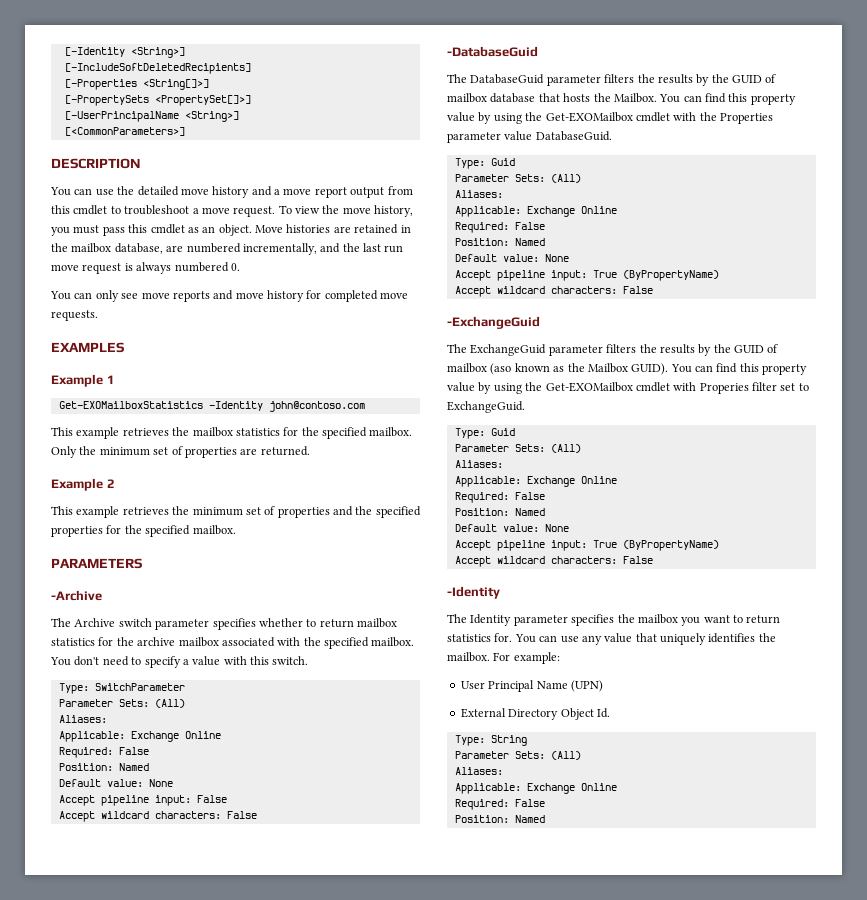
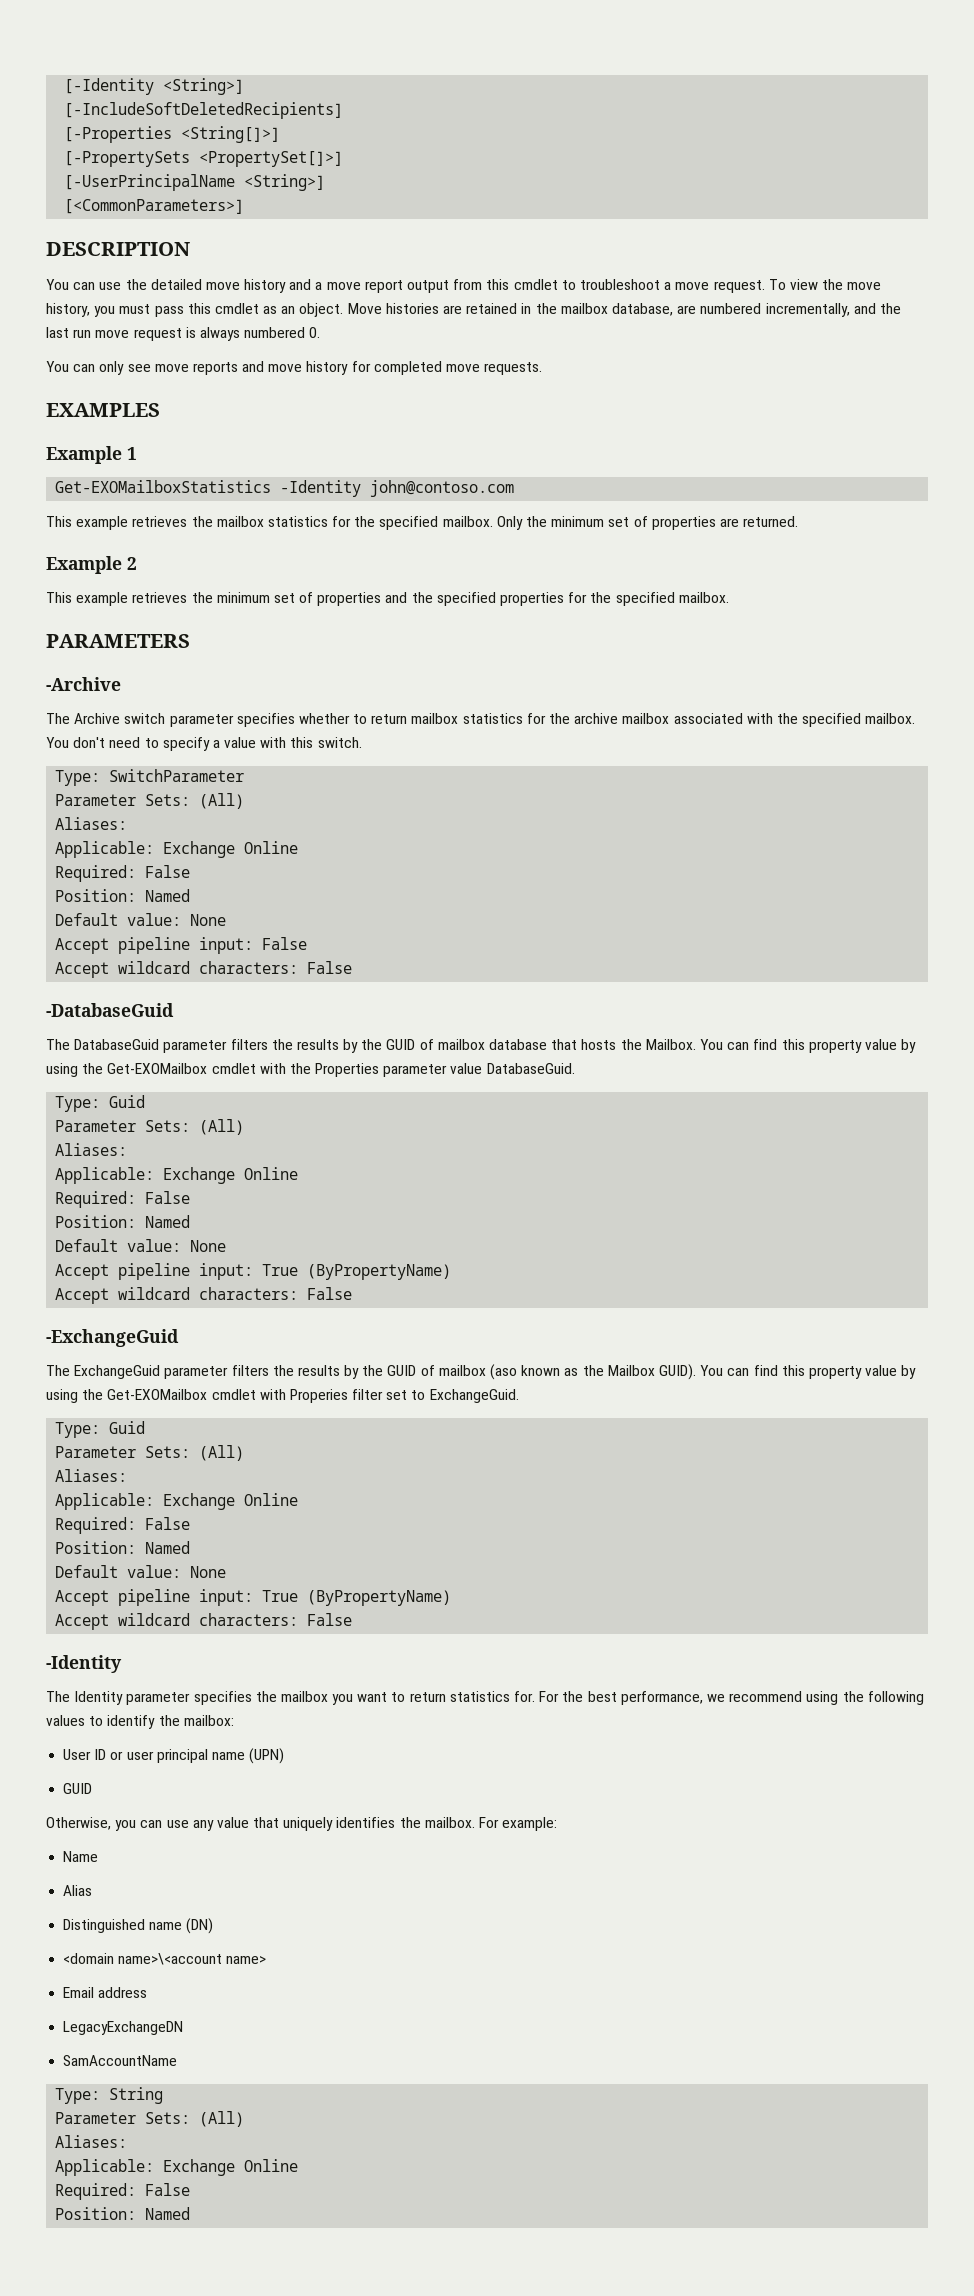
[514,634,536,643] You -> [539,1691,924,1705] [46,1715,234,1729] [63,1748,285,1764] [63,1783,93,1794] [46,1817,137,1831] For the best performance, we recommend using the following values to identify the mailbox: // User ID or user principal name (UPN) // GUID // Otherwise, you
[460,680,535,692] User Principal -> (558, 1824) none
[570,680,603,692] [460,708,610,720] (UPN) // External Directory Object Id. -> [63,1885,93,1896] [63,1918,214,1934] [63,1953,267,1965] [63,1987,148,1998] [63,2021,184,2035] [63,2055,178,2066] // Alias // Distinguished name (DN) // <domain name>\<account name> // Email address // LegacyExchangeDN // SamAccountName

